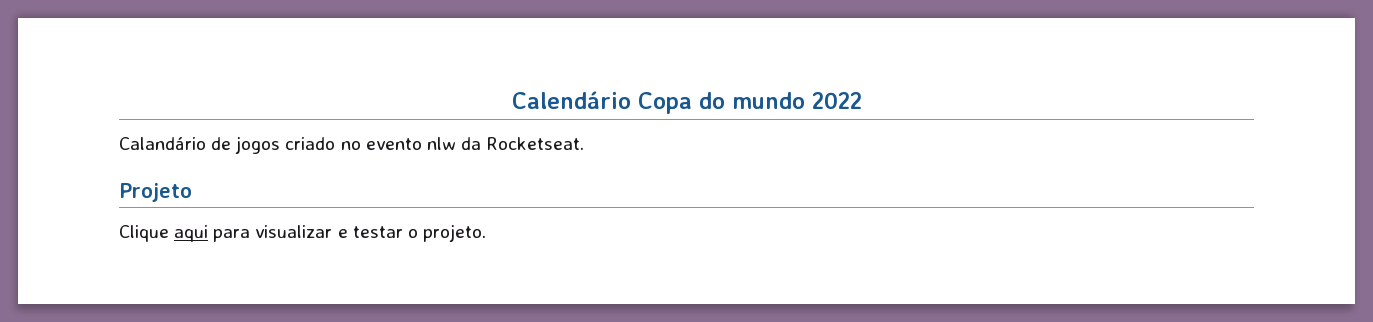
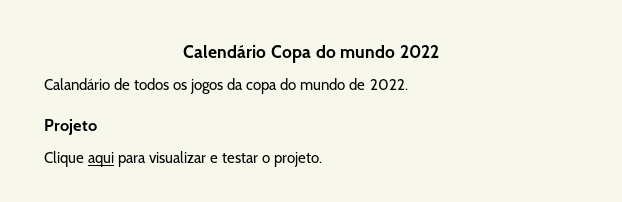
[235,136,585,154] jogos criado no evento nlw da Rocketseat. -> [134,78,408,94] todos os jogos da copa do mundo de 2022.

